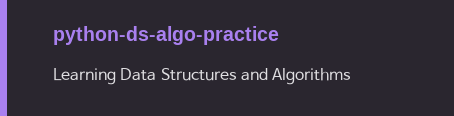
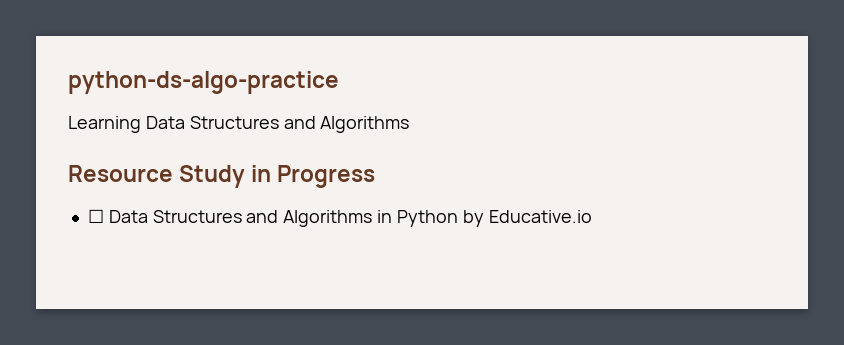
(352, 76) none -> [68,165,376,188] [87,209,592,227] // Resource Study in Progress // ☐ Data Structures and Algorithms in Python by Educative.io

